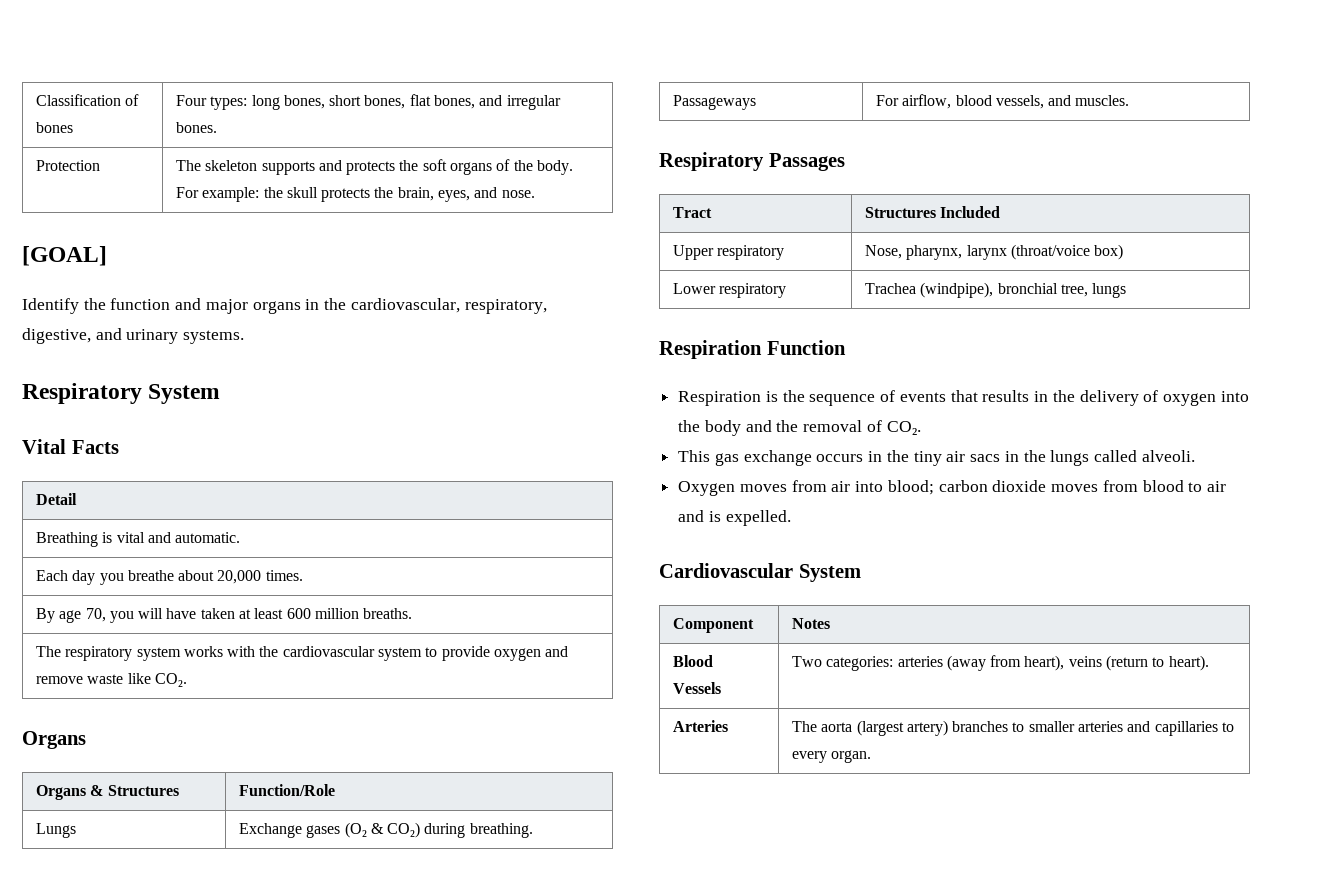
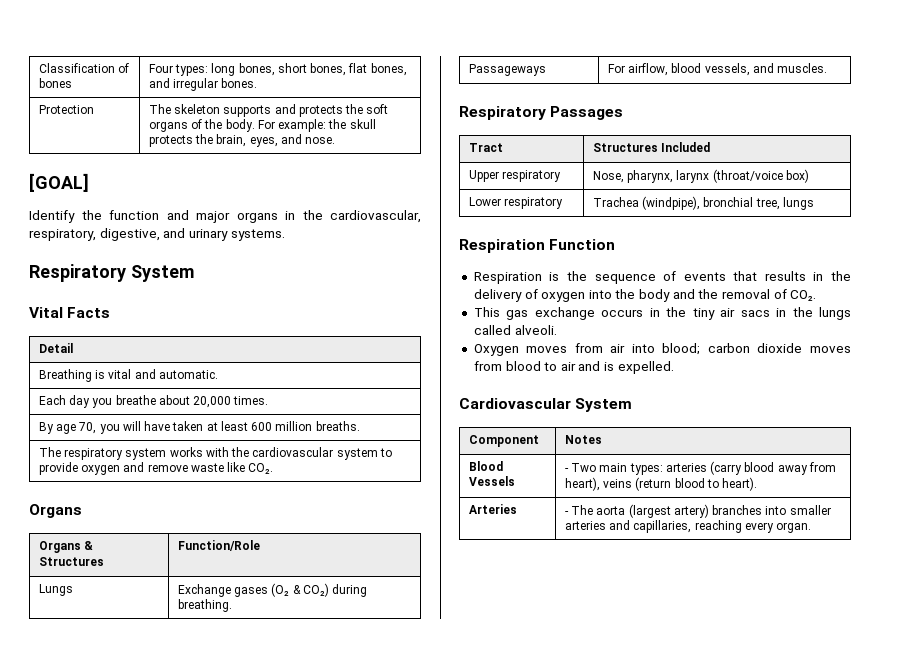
[791,655,986,671] Two categories: arteries (away -> [564,461,808,475] - Two main types: arteries (carry blood away
(1149, 663) none -> [674,478,705,488] blood
(728, 726) none -> [564,511,569,515] -
[1012,722,1025,732] to -> [765,506,787,515] into
[1154,721,1235,736] capillaries to -> [633,520,742,533] capillaries, reaching

